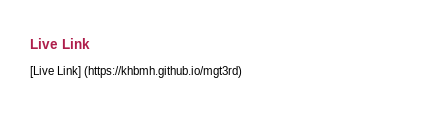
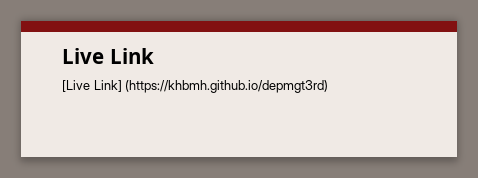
[84,66,243,78] (https://khbmh.github.io/mgt3rd) -> [125,80,329,93] (https://khbmh.github.io/depmgt3rd)

